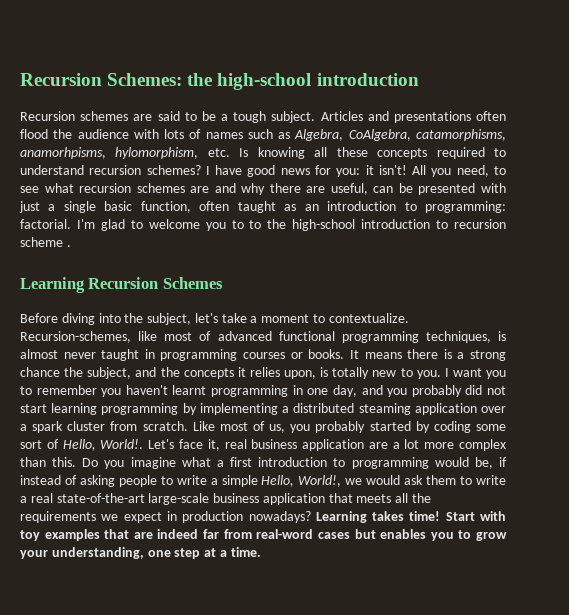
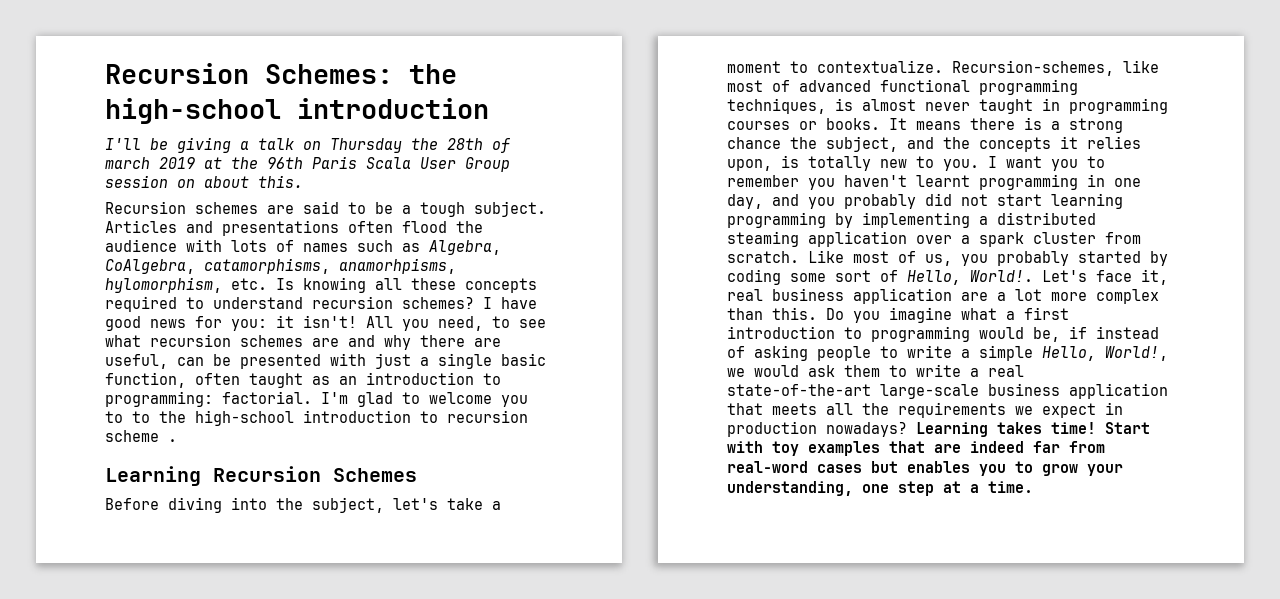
(419, 79) none -> [105,137,510,153] [105,156,510,172] [105,175,303,188] // I'll be giving a talk on Thursday the 28th of march 2019 at the 96th Paris Scala User Group session on about this.

